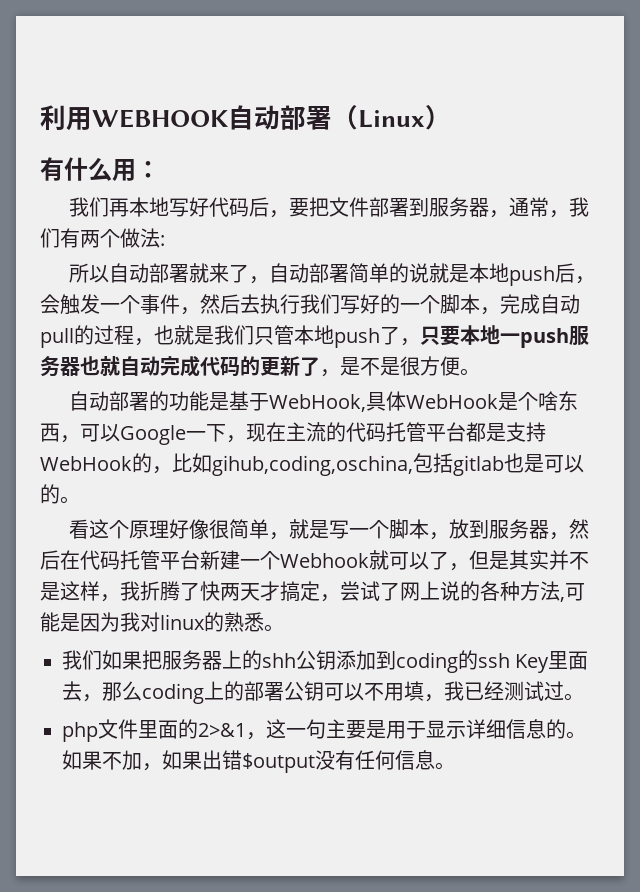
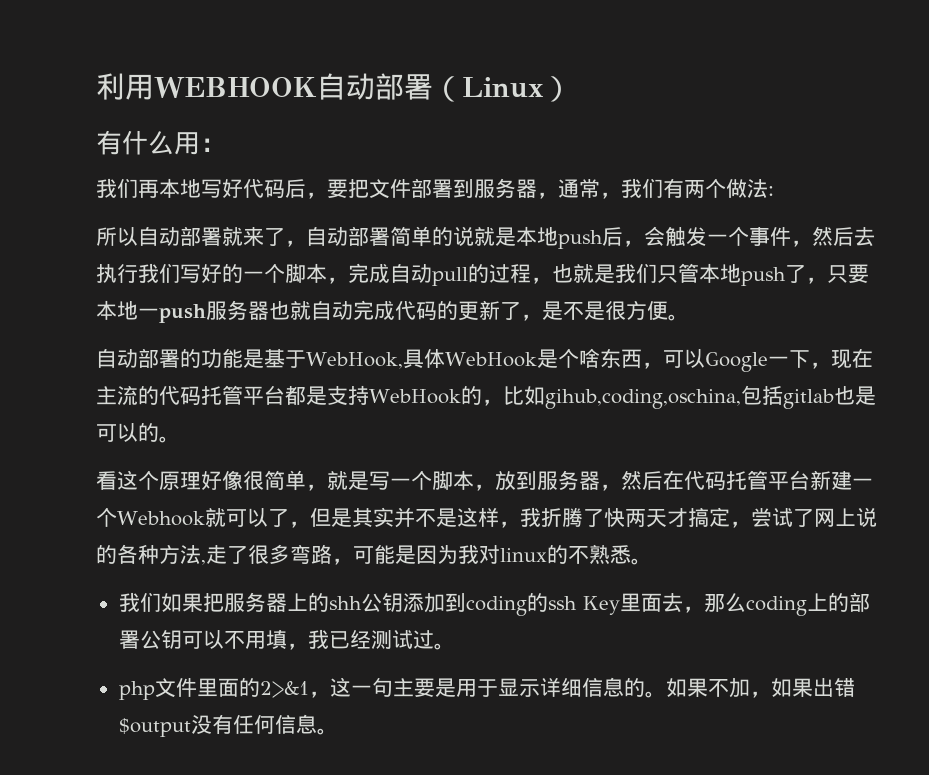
(565, 599) none -> [206,544,353,565] 走了很多弯路，
(224, 622) none -> [568,546,589,564] 不

